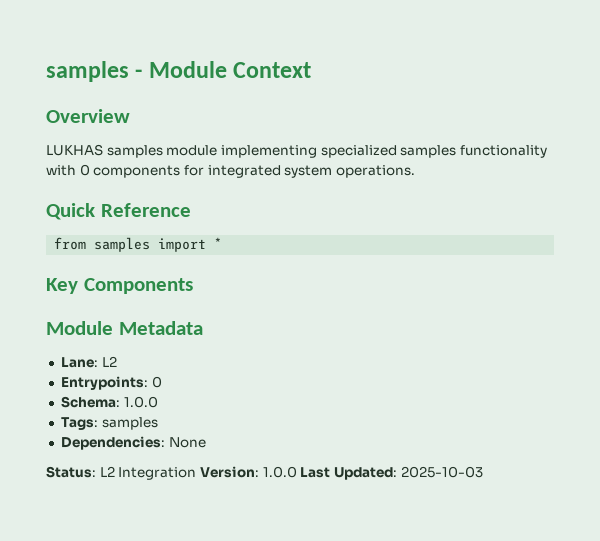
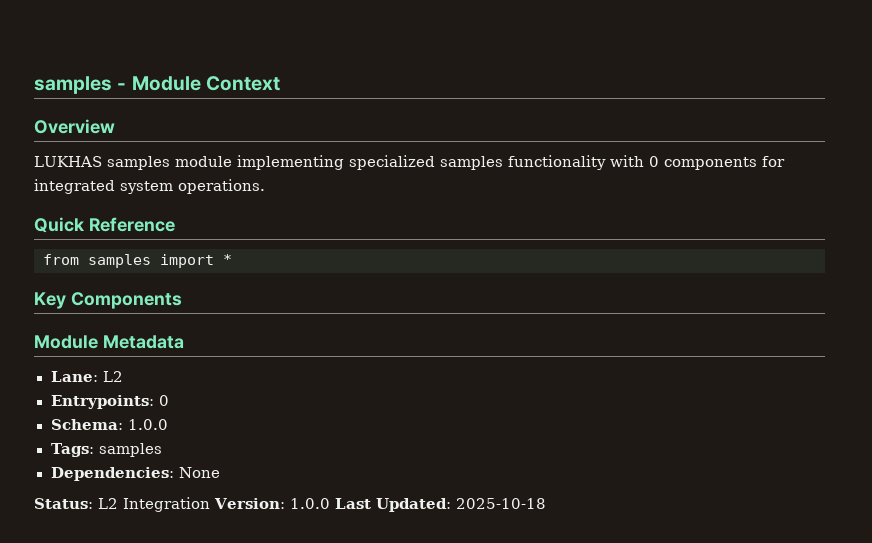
[400,466,483,478] 2025-10-03 -> [455,498,546,509] 2025-10-18

